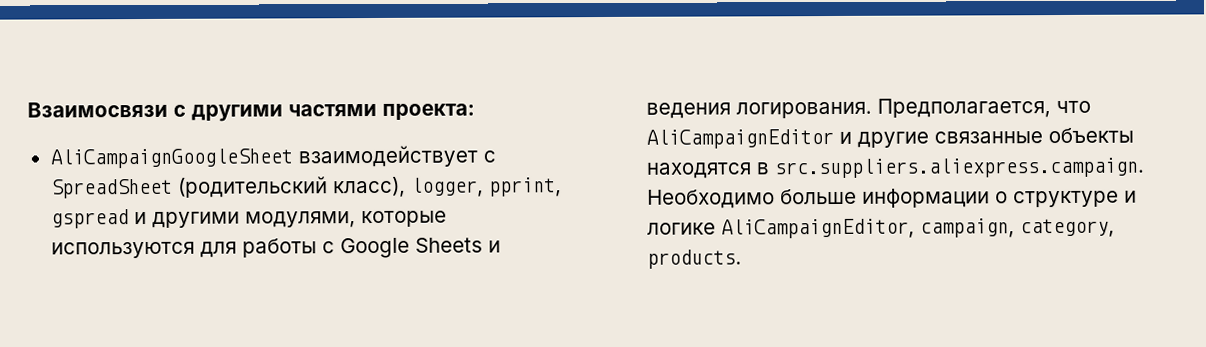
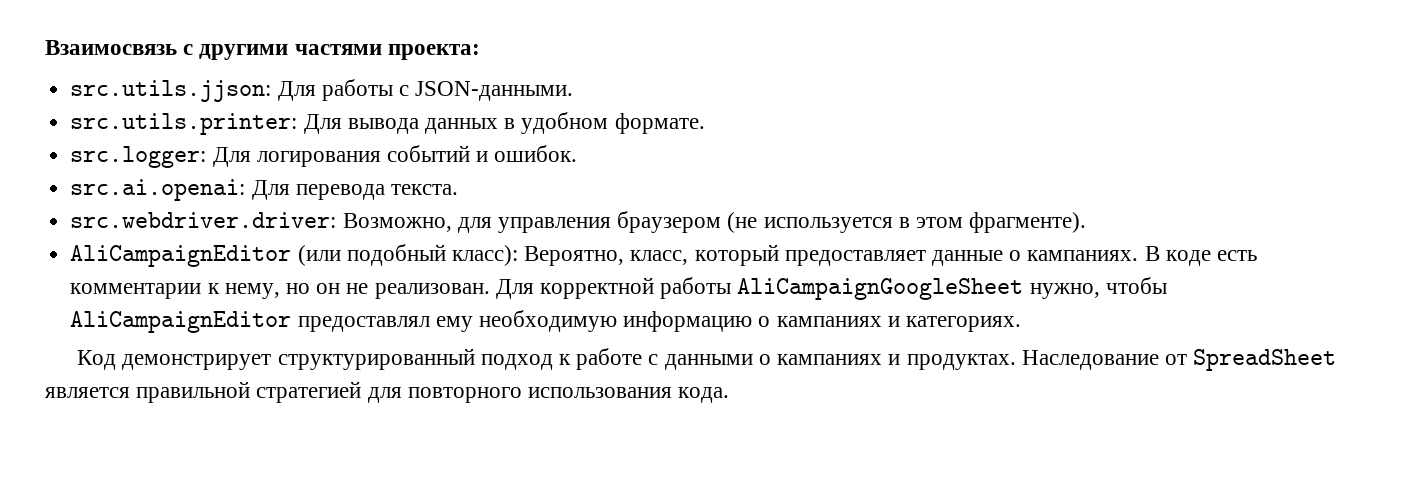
[27,101,168,118] Взаимосвязи -> [45,40,177,55] Взаимосвязь
[49,145,496,169] [50,176,562,199] [50,209,447,229] [50,237,501,259] [645,98,1091,119] [645,127,1134,149] [645,157,1145,179] [646,188,1137,209] [646,218,1115,239] [646,249,742,269] AliCampaignGoogleSheet взаимодействует с SpreadSheet (родительский класс), logger, pprint, gspread и другими модулями, которые используются для работы с Google Sheets и ведения логирования. Предполагается, что AliCampaignEditor и другие связанные объекты находятся в src.suppliers.aliexpress.campaign. Необходимо больше информации о структуре и логике AliCampaignEditor, campaign, category, products. -> [70,79,574,102] [70,112,705,135] [70,145,578,168] [70,179,458,201] [70,211,1087,233] [70,244,1258,267] [70,277,1167,300] [70,310,1021,333] [77,348,1337,371] [45,381,730,403] src.utils.jjson: Для работы с JSON-данными. // src.utils.printer: Для вывода данных в удобном формате. // src.logger: Для логирования событий и ошибок. // src.ai.openai: Для перевода текста. // src.webdriver.driver: Возможно, для управления браузером (не используется в этом фрагменте). // AliCampaignEditor (или подобный класс): Вероятно, класс, который предоставляет данные о кампаниях. В коде есть комментарии к нему, но он не реализован. Для корректной работы AliCampaignGoogleSheet нужно, чтобы AliCampaignEditor предоставлял ему необходимую информацию о кампаниях и категориях. // Код демонстрирует структурированный подход к работе с данными о кампаниях и продуктах. Наследование от SpreadSheet является правильной стратегией для повторного использования кода.

